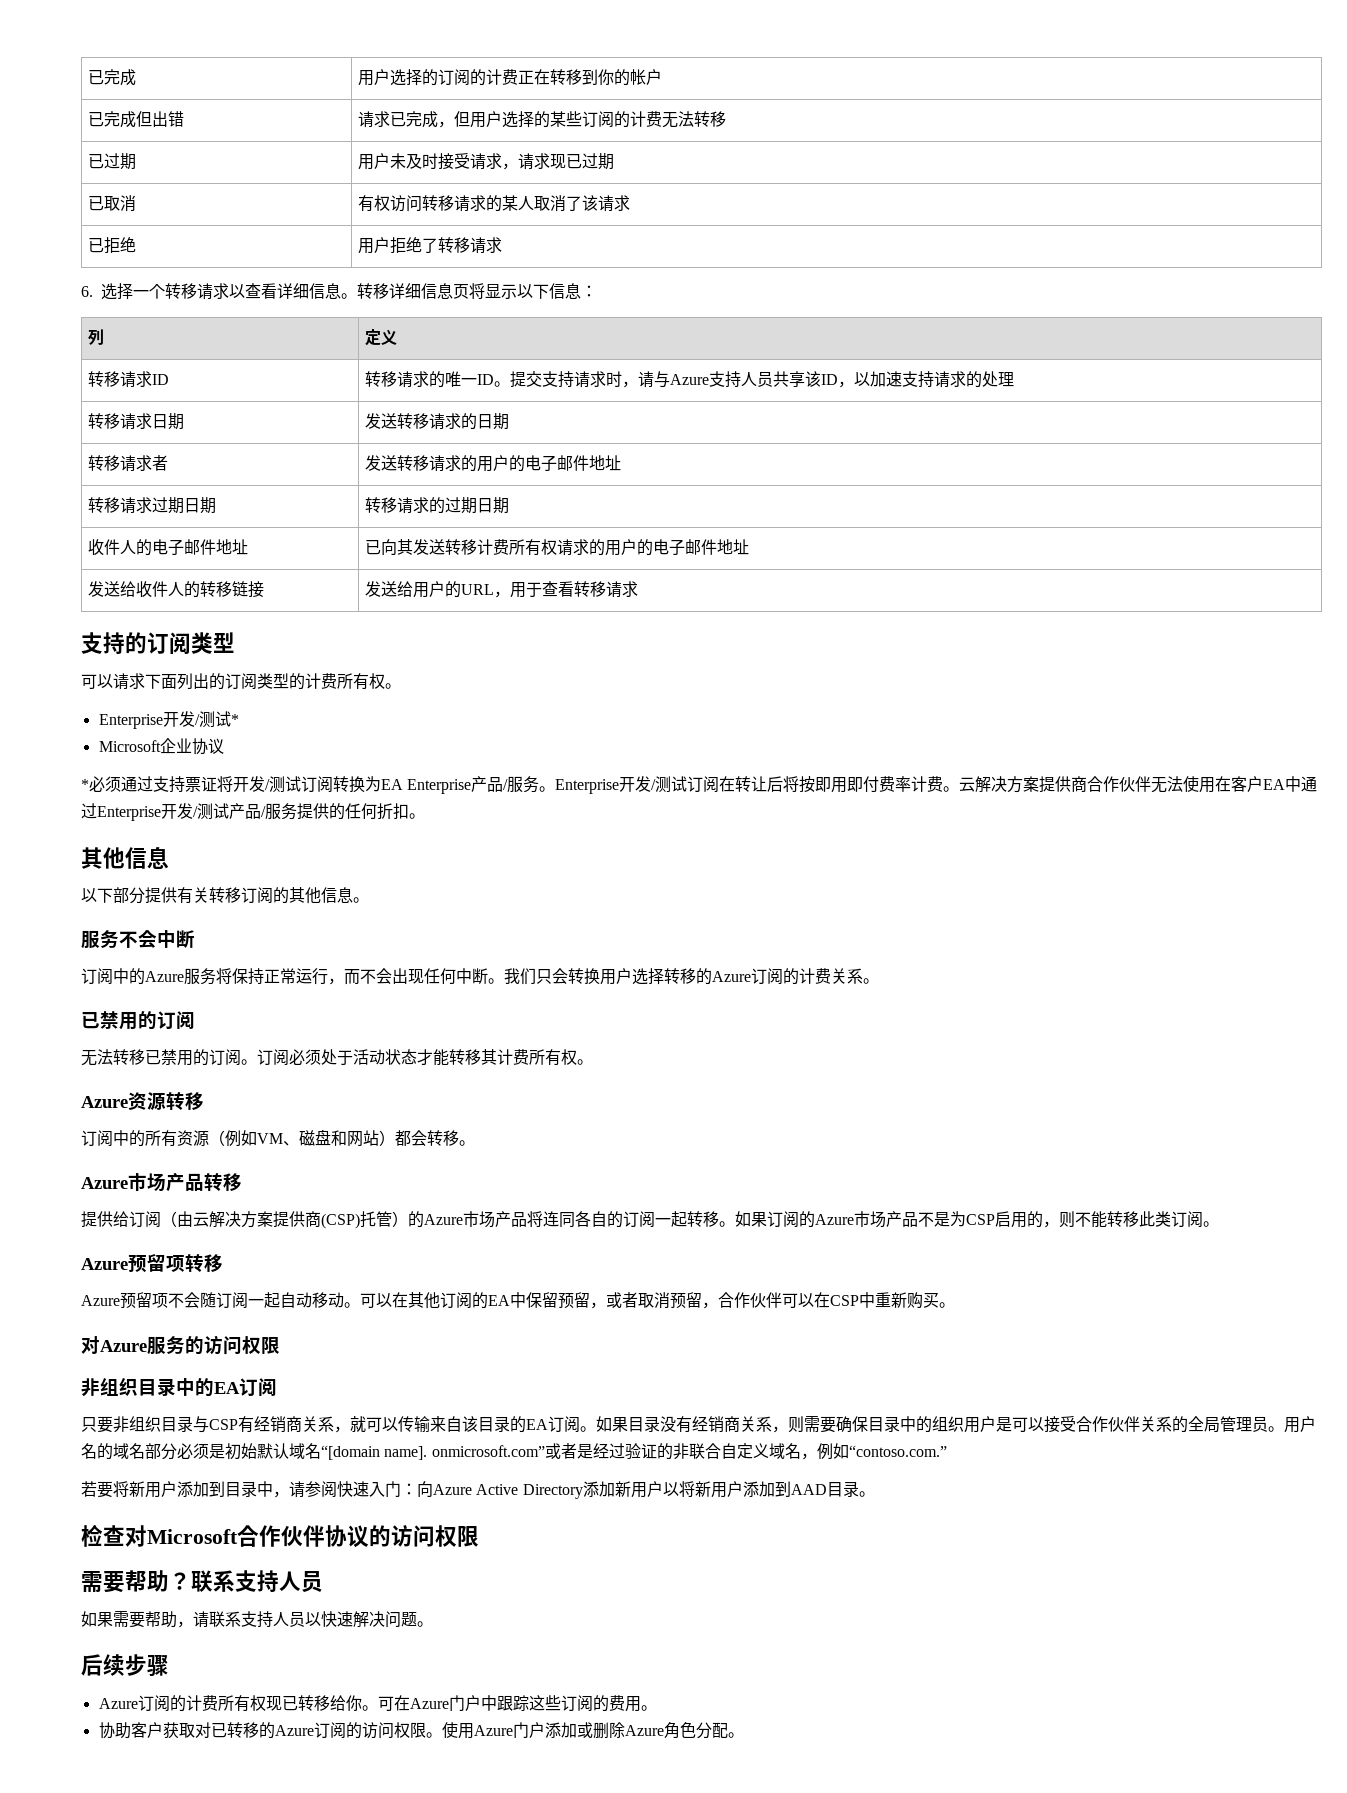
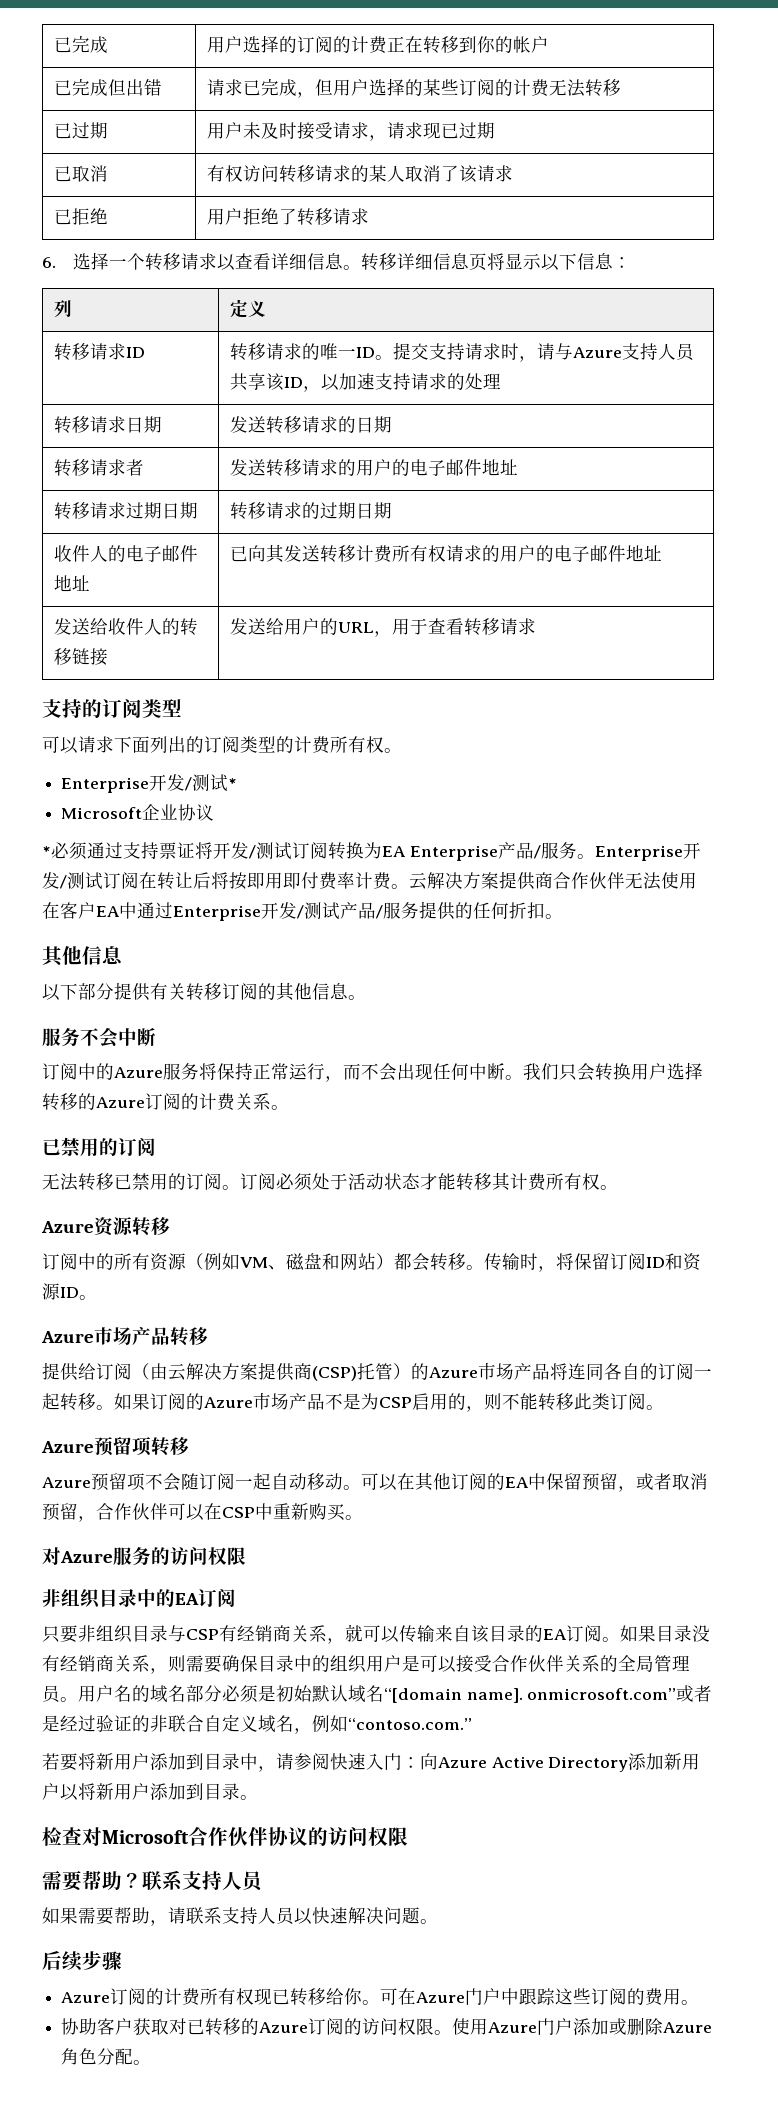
(475, 1143) none -> [484,1253,701,1272] [42,1283,97,1300] 传输时，将保留订阅ID和资源ID。
[790,1484,827,1495] AAD -> (204, 1791) none

